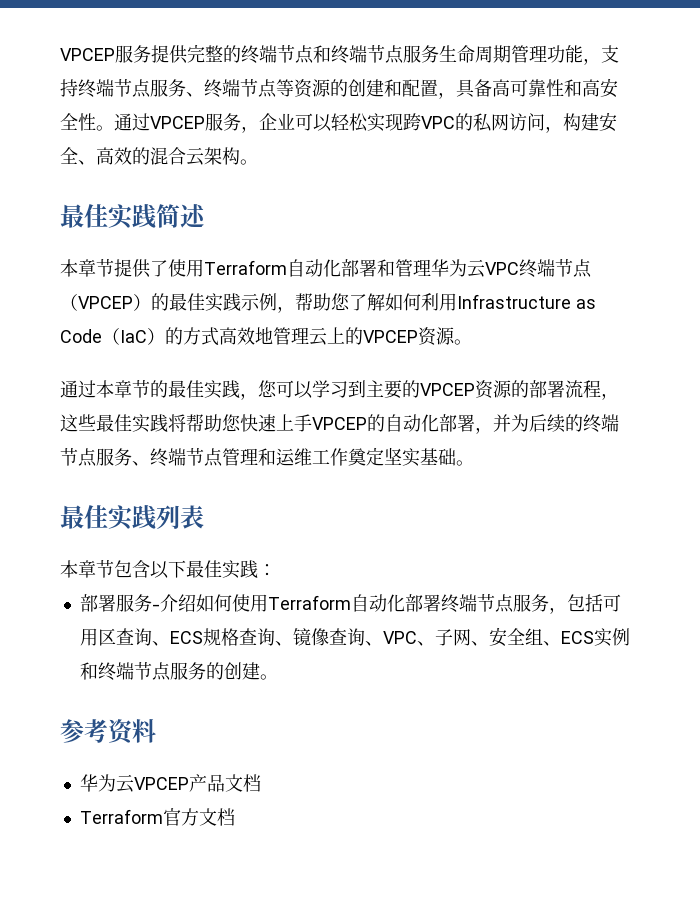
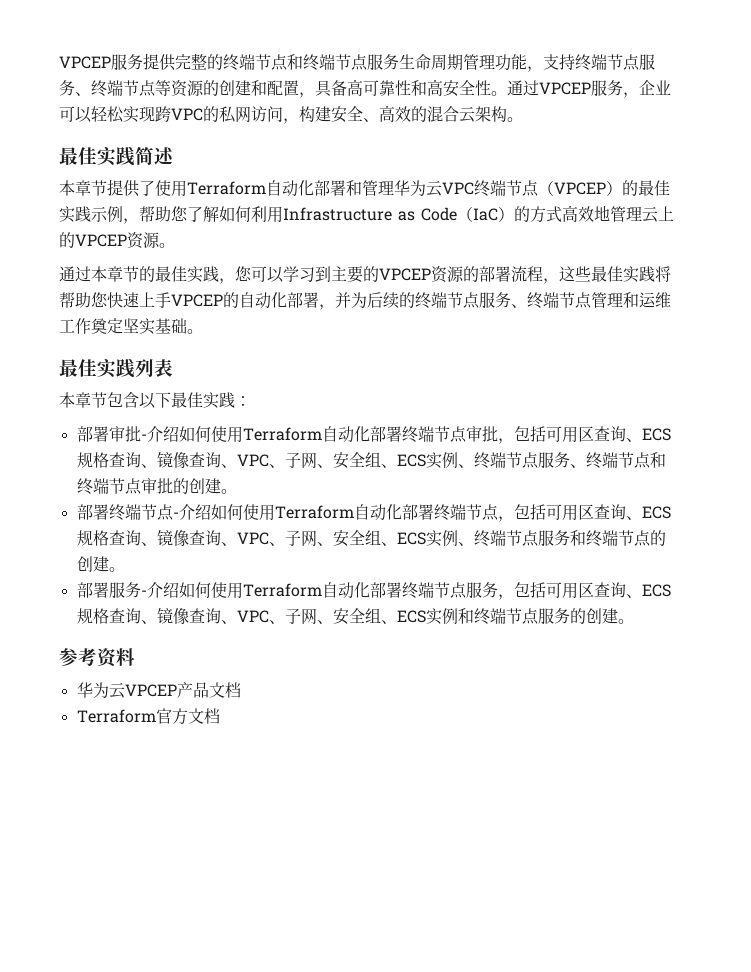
(276, 570) none -> [76,425,671,444] [76,451,666,469] [76,477,237,495] [76,504,671,522] [76,529,666,547] [76,556,125,572] // 部署审批-介绍如何使用Terraform自动化部署终端节点审批，包括可用区查询、ECS规格查询、镜像查询、VPC、子网、安全组、ECS实例、终端节点服务、终端节点和终端节点审批的创建。 // 部署终端节点-介绍如何使用Terraform自动化部署终端节点，包括可用区查询、ECS规格查询、镜像查询、VPC、子网、安全组、ECS实例、终端节点服务和终端节点的创建。

